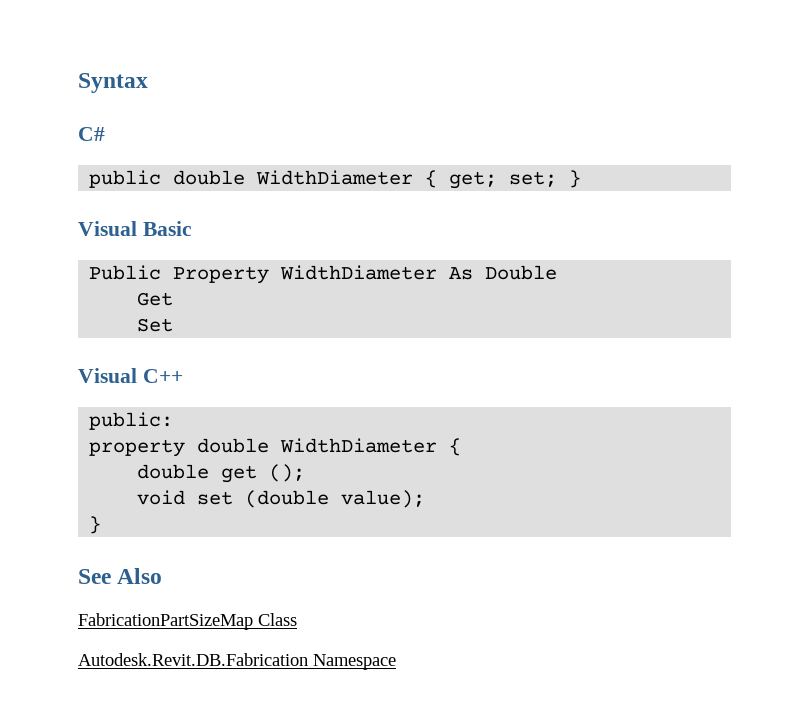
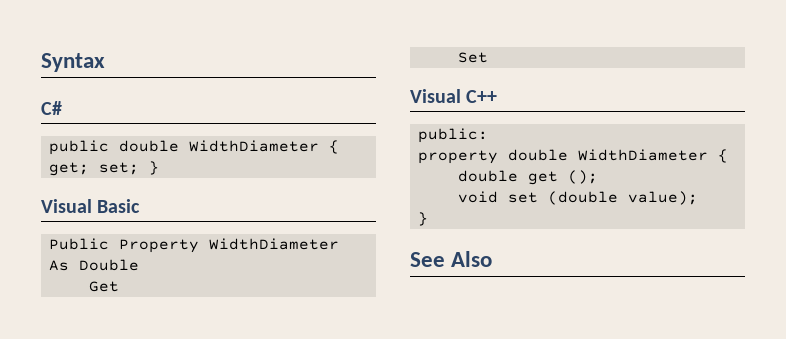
[78,613,297,630] [78,653,396,670] // FabricationPartSizeMap Class // Autodesk.Revit.DB.Fabrication Namespace -> (493, 259) none

